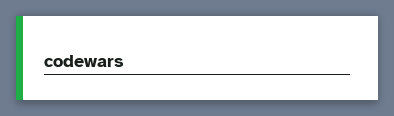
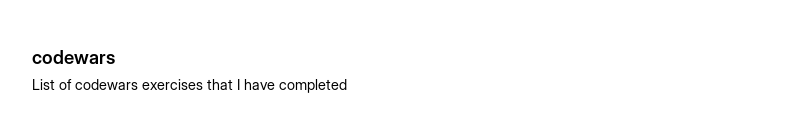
[44,55,124,67] codewars -> [32,50,115,64] [32,79,347,93] codewars // List of codewars exercises that I have completed

